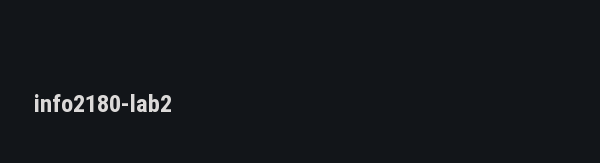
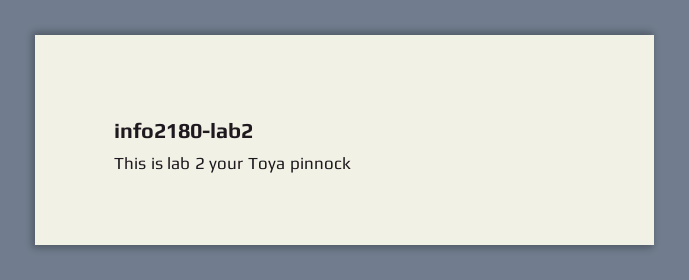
(172, 103) none -> [114,157,351,173] // This is lab 2 your Toya pinnock

